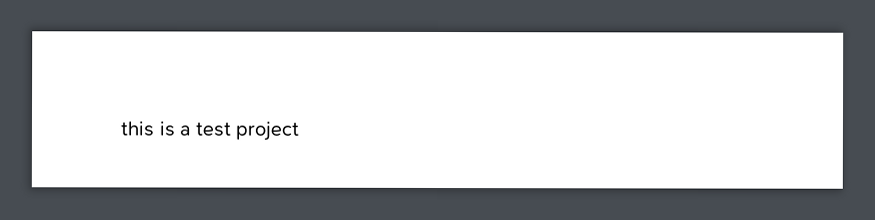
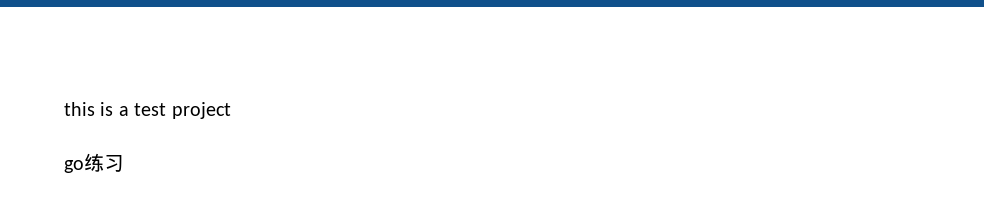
(300, 131) none -> [64,153,124,173] // go练习

